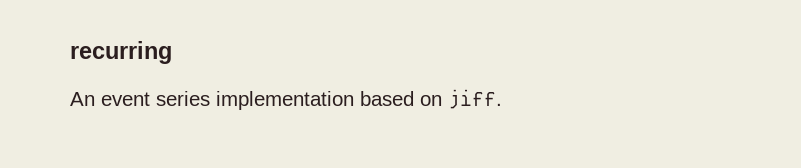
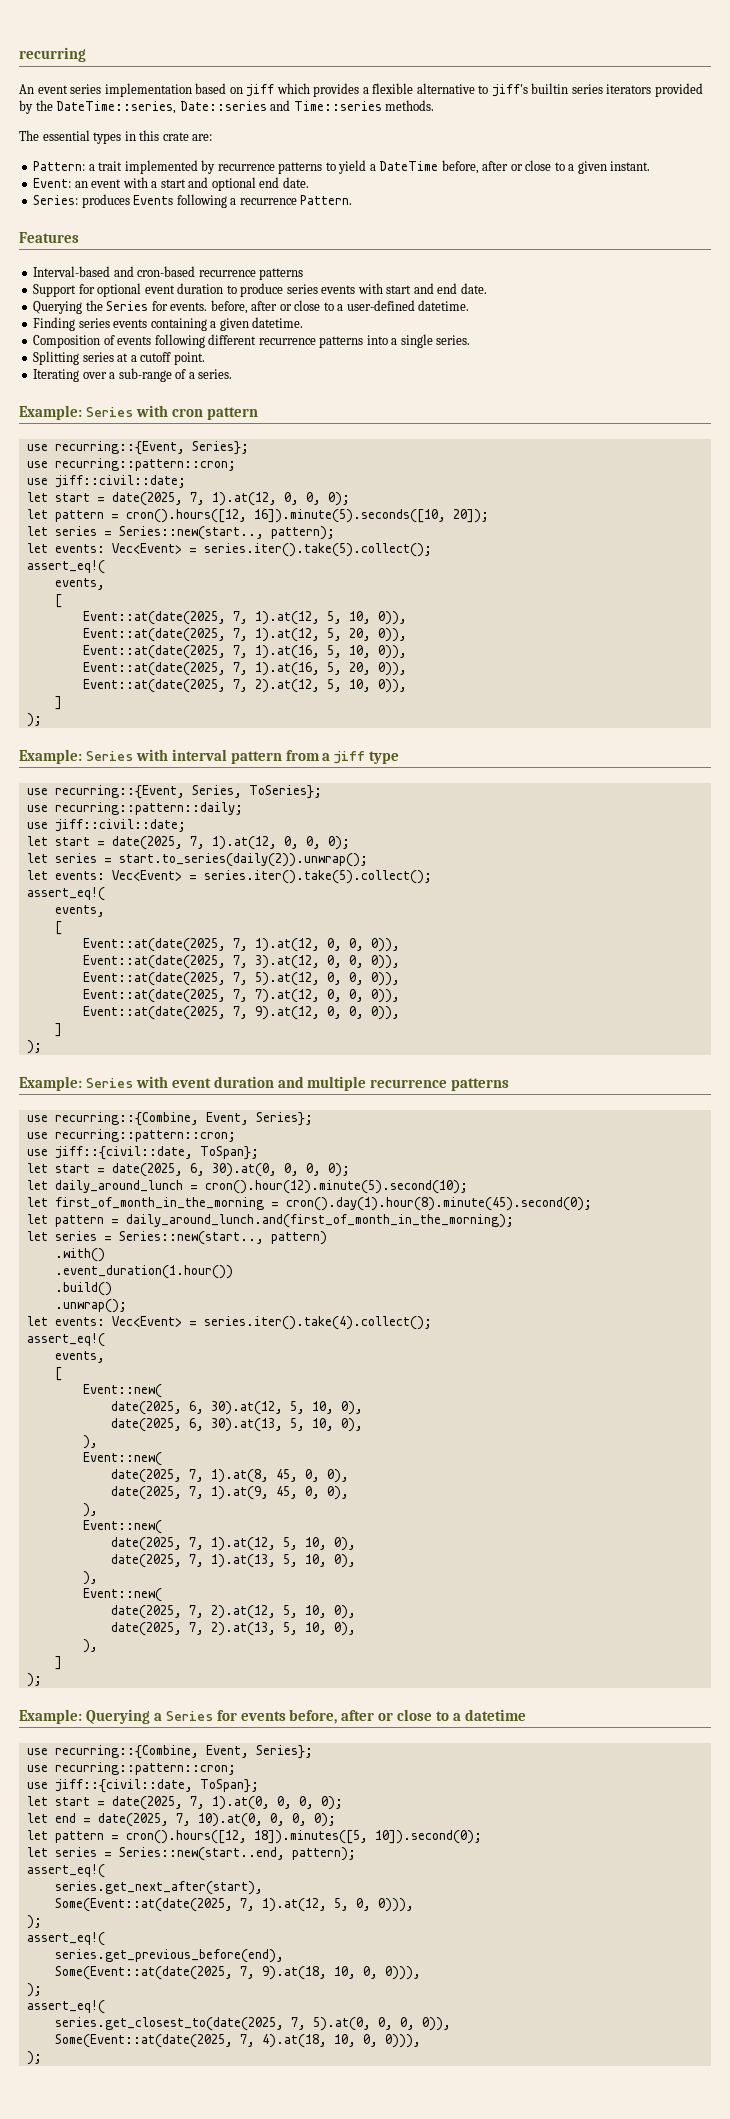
[448,89,502,109] jiff. -> [246,83,703,97] [19,100,435,114] [19,130,213,144] [33,160,651,174] [33,177,309,191] [33,194,353,208] [19,232,79,243] [33,266,304,280] [33,283,487,297] [33,300,470,314] [33,317,304,331] [33,334,471,348] [33,351,205,365] [33,368,233,382] [19,405,258,420] [26,441,249,455] [26,458,236,471] [26,475,186,488] [26,492,350,506] [26,509,489,523] [26,526,335,540] [26,543,432,557] [26,560,105,574] [54,578,105,590] [54,594,62,608] [82,611,407,625] [82,628,407,642] [82,645,407,659] [82,662,407,676] [82,679,407,693] [54,696,62,710] [26,713,42,727] [19,749,400,764] [26,785,322,799] [26,802,243,815] [26,819,186,832] [26,836,350,850] [26,853,368,867] [26,870,432,884] [26,887,105,901] [54,905,105,917] [54,921,62,935] [82,938,400,952] [82,955,400,969] [82,972,400,986] [82,989,400,1003] [82,1006,400,1020] [54,1023,62,1037] [26,1040,42,1054] [19,1076,510,1091] [26,1112,313,1126] [26,1129,236,1142] [26,1146,259,1160] [26,1163,350,1177] [26,1180,468,1194] [26,1197,592,1211] [26,1214,514,1228] [26,1231,327,1245] [54,1248,105,1262] [54,1265,233,1279] [54,1282,112,1296] [54,1299,127,1313] [26,1316,432,1330] [26,1333,105,1347] [54,1351,105,1363] [54,1367,62,1381] [82,1384,162,1398] [110,1401,363,1415] [110,1418,363,1432] [82,1435,98,1449] [82,1452,162,1466] [110,1469,349,1483] [110,1486,349,1500] [82,1503,98,1517] [82,1520,162,1534] [110,1537,356,1551] [110,1554,356,1568] [82,1571,98,1585] [82,1588,162,1602] [110,1605,356,1619] [110,1622,356,1636] [82,1639,98,1653] [54,1656,62,1670] [26,1673,42,1687] [19,1709,526,1724] [26,1745,313,1759] [26,1762,236,1775] [26,1779,259,1793] [26,1796,343,1810] [26,1813,336,1827] [26,1830,482,1844] [26,1847,356,1861] [26,1864,105,1878] [54,1881,263,1895] [54,1898,414,1912] [26,1915,42,1929] [26,1932,105,1946] [54,1949,284,1963] [54,1966,421,1980] [26,1983,42,1997] [26,2000,105,2014] [54,2017,451,2031] [54,2034,421,2048] [26,2051,42,2065] jiff which provides a flexible alternative to jiff's builtin series iterators provided by the DateTime::series, Date::series and Time::series methods. // The essential types in this crate are: // Pattern: a trait implemented by recurrence patterns to yield a DateTime before, after or close to a given instant. // Event: an event with a start and optional end date. // Series: produces Events following a recurrence Pattern. // Features // Interval-based and cron-based recurrence patterns // Support for optional event duration to produce series events with start and end date. // Querying the Series for events. before, after or close to a user-defined datetime. // Finding series events containing a given datetime. // Composition of events following different recurrence patterns into a single series. // Splitting series at a cutoff point. // Iterating over a sub-range of a series. // Example: Series with cron pattern // use recurring::{Event, Series}; // use recurring::pattern::cron; // use jiff::civil::date; // let start = date(2025, 7, 1).at(12, 0, 0, 0); // let pattern = cron().hours([12, 16]).minute(5).seconds([10, 20]); // let series = Series::new(start.., pattern); // let events: Vec<Event> = series.iter().take(5).collect(); // assert_eq!( // events, // [ // Event::at(date(2025, 7, 1).at(12, 5, 10, 0)), // Event::at(date(2025, 7, 1).at(12, 5, 20, 0)), // Event::at(date(2025, 7, 1).at(16, 5, 10, 0)), // Event::at(date(2025, 7, 1).at(16, 5, 20, 0)), // Event::at(date(2025, 7, 2).at(12, 5, 10, 0)), // ] // ); // Example: Series with interval pattern from a jiff type // use recurring::{Event, Series, ToSeries}; // use recurring::pattern::daily; // use jiff::civil::date; // let start = date(2025, 7, 1).at(12, 0, 0, 0); // let series = start.to_series(daily(2)).unwrap(); // let events: Vec<Event> = series.iter().take(5).collect(); // assert_eq!( // events, // [ // Event::at(date(2025, 7, 1).at(12, 0, 0, 0)), // Event::at(date(2025, 7, 3).at(12, 0, 0, 0)), // Event::at(date(2025, 7, 5).at(12, 0, 0, 0)), // Event::at(date(2025, 7, 7).at(12, 0, 0, 0)), // Event::at(date(2025, 7, 9).at(12, 0, 0, 0)), // ] // ); // Example: Series with event duration and multiple recurrence patterns // use recurring::{Combine, Event, Series}; // use recurring::pattern::cron; // use jiff::{civil::date, ToSpan}; // let start = date(2025, 6, 30).at(0, 0, 0, 0); // let daily_around_lunch = cron().hour(12).minute(5).second(10); // let first_of_month_in_the_morning = cron().day(1).hour(8).minute(45).second(0); // let pattern = daily_around_lunch.and(first_of_month_in_the_morning); // let series = Series::new(start.., pattern) // .with() // .event_duration(1.hour()) // .build() // .unwrap(); // let events: Vec<Event> = series.iter().take(4).collect(); // assert_eq!( // events, // [ // Event::new( // date(2025, 6, 30).at(12, 5, 10, 0), // date(2025, 6, 30).at(13, 5, 10, 0), // ), // Event::new( // date(2025, 7, 1).at(8, 45, 0, 0), // date(2025, 7, 1).at(9, 45, 0, 0), // ), // Event::new( // date(2025, 7, 1).at(12, 5, 10, 0), // date(2025, 7, 1).at(13, 5, 10, 0), // ), // Event::new( // date(2025, 7, 2).at(12, 5, 10, 0), // date(2025, 7, 2).at(13, 5, 10, 0), // ), // ] // ); // Example: Querying a Series for events before, after or close to a datetime // use recurring::{Combine, Event, Series}; // use recurring::pattern::cron; // use jiff::{civil::date, ToSpan}; // let start = date(2025, 7, 1).at(0, 0, 0, 0); // let end = date(2025, 7, 10).at(0, 0, 0, 0); // let pattern = cron().hours([12, 18]).minutes([5, 10]).second(0); // let series = Series::new(start..end, pattern); // assert_eq!( // series.get_next_after(start), // Some(Event::at(date(2025, 7, 1).at(12, 5, 0, 0))), // ); // assert_eq!( // series.get_previous_before(end), // Some(Event::at(date(2025, 7, 9).at(18, 10, 0, 0))), // ); // assert_eq!( // series.get_closest_to(date(2025, 7, 5).at(0, 0, 0, 0)), // Some(Event::at(date(2025, 7, 4).at(18, 10, 0, 0))), // );

